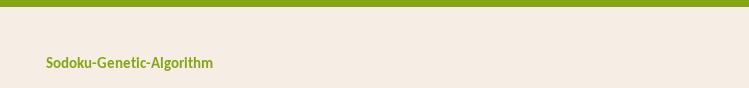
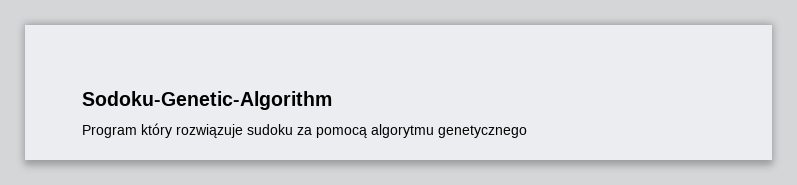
(213, 64) none -> [82,123,527,138] // Program który rozwiązuje sudoku za pomocą algorytmu genetycznego

